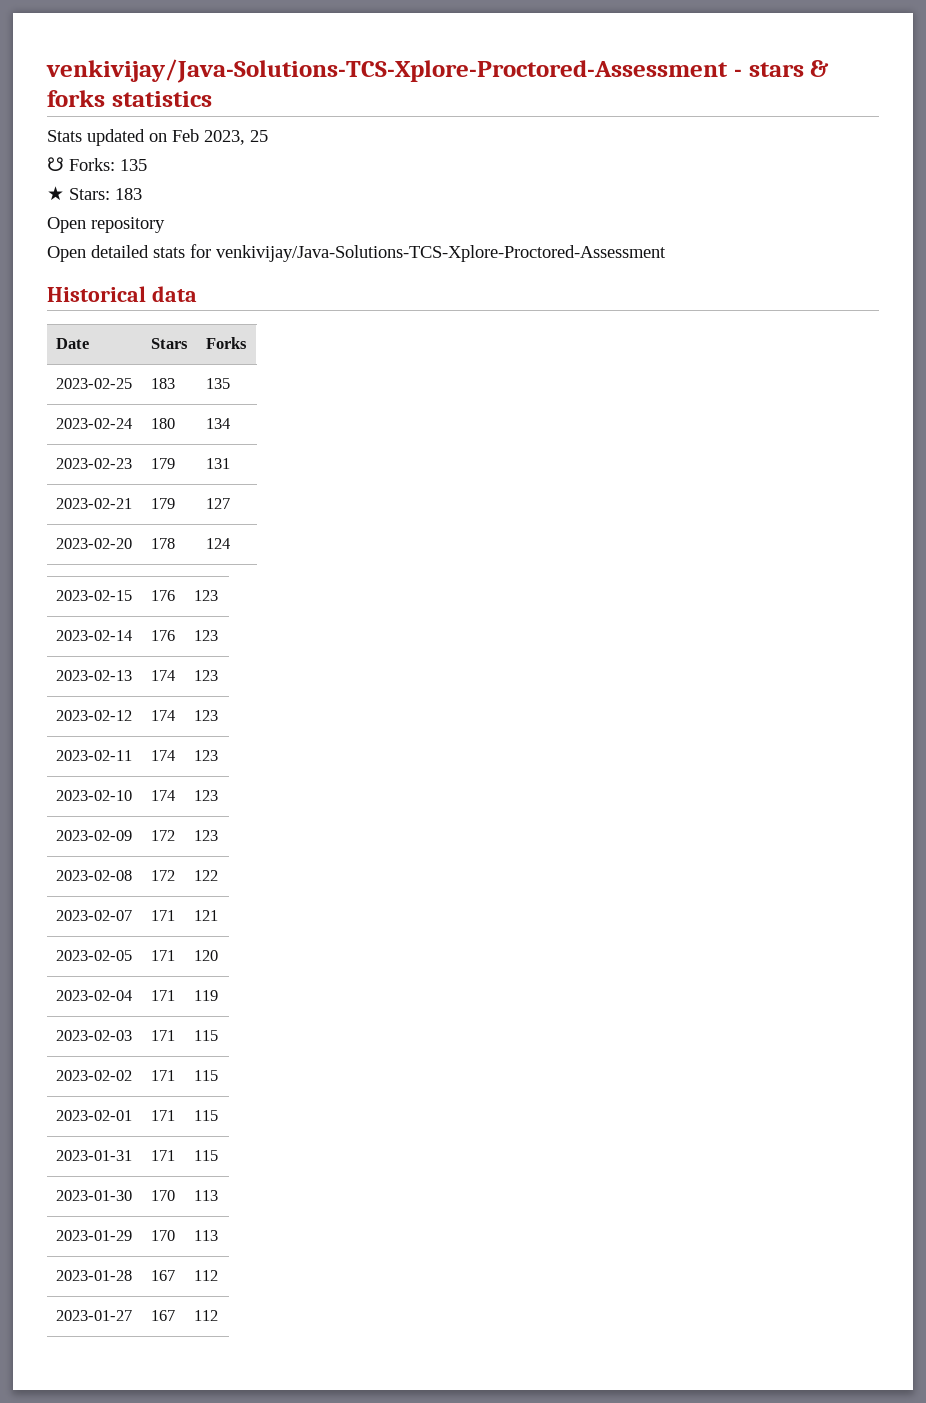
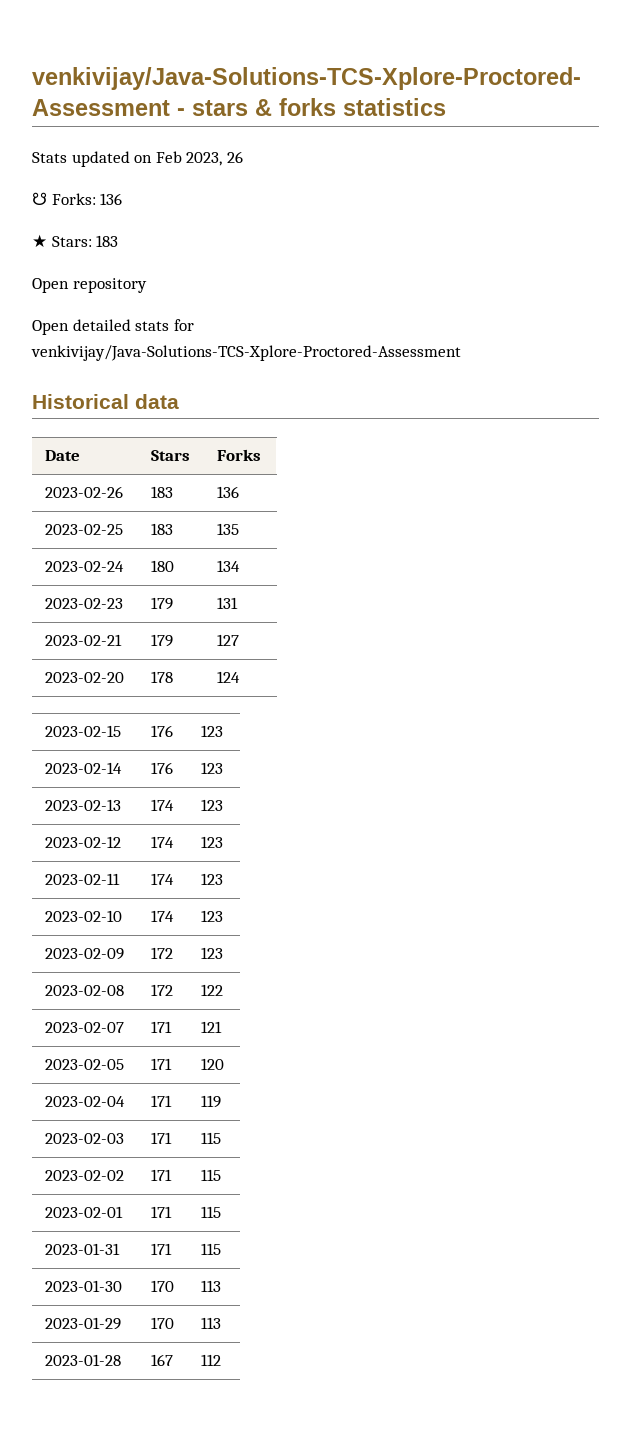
[250,130,268,142] 25 -> [226,151,243,163] 26
[120,159,147,171] 135 -> [100,193,123,205] 136
(248, 343) none -> [45,486,124,498] [151,486,174,498] [217,486,240,498] // 2023-02-26 | 183 | 136
[56,1310,133,1321] [151,1310,176,1321] [194,1310,219,1321] // 2023-01-27 | 167 | 112 -> (222, 1360) none

